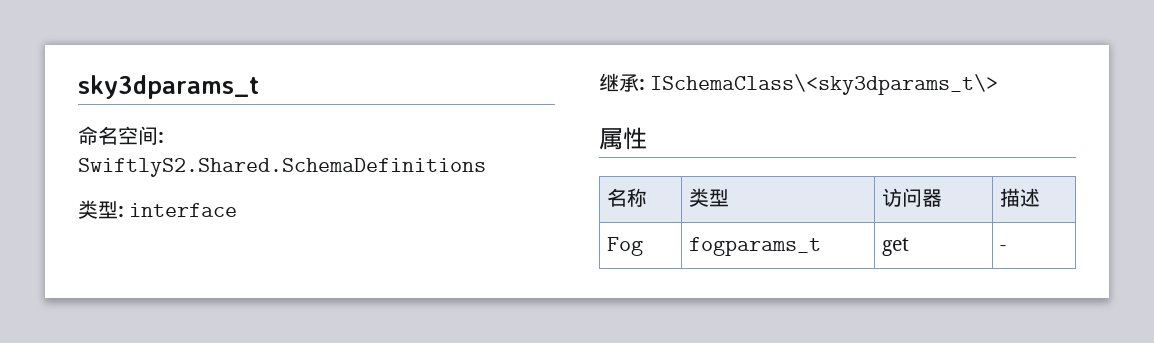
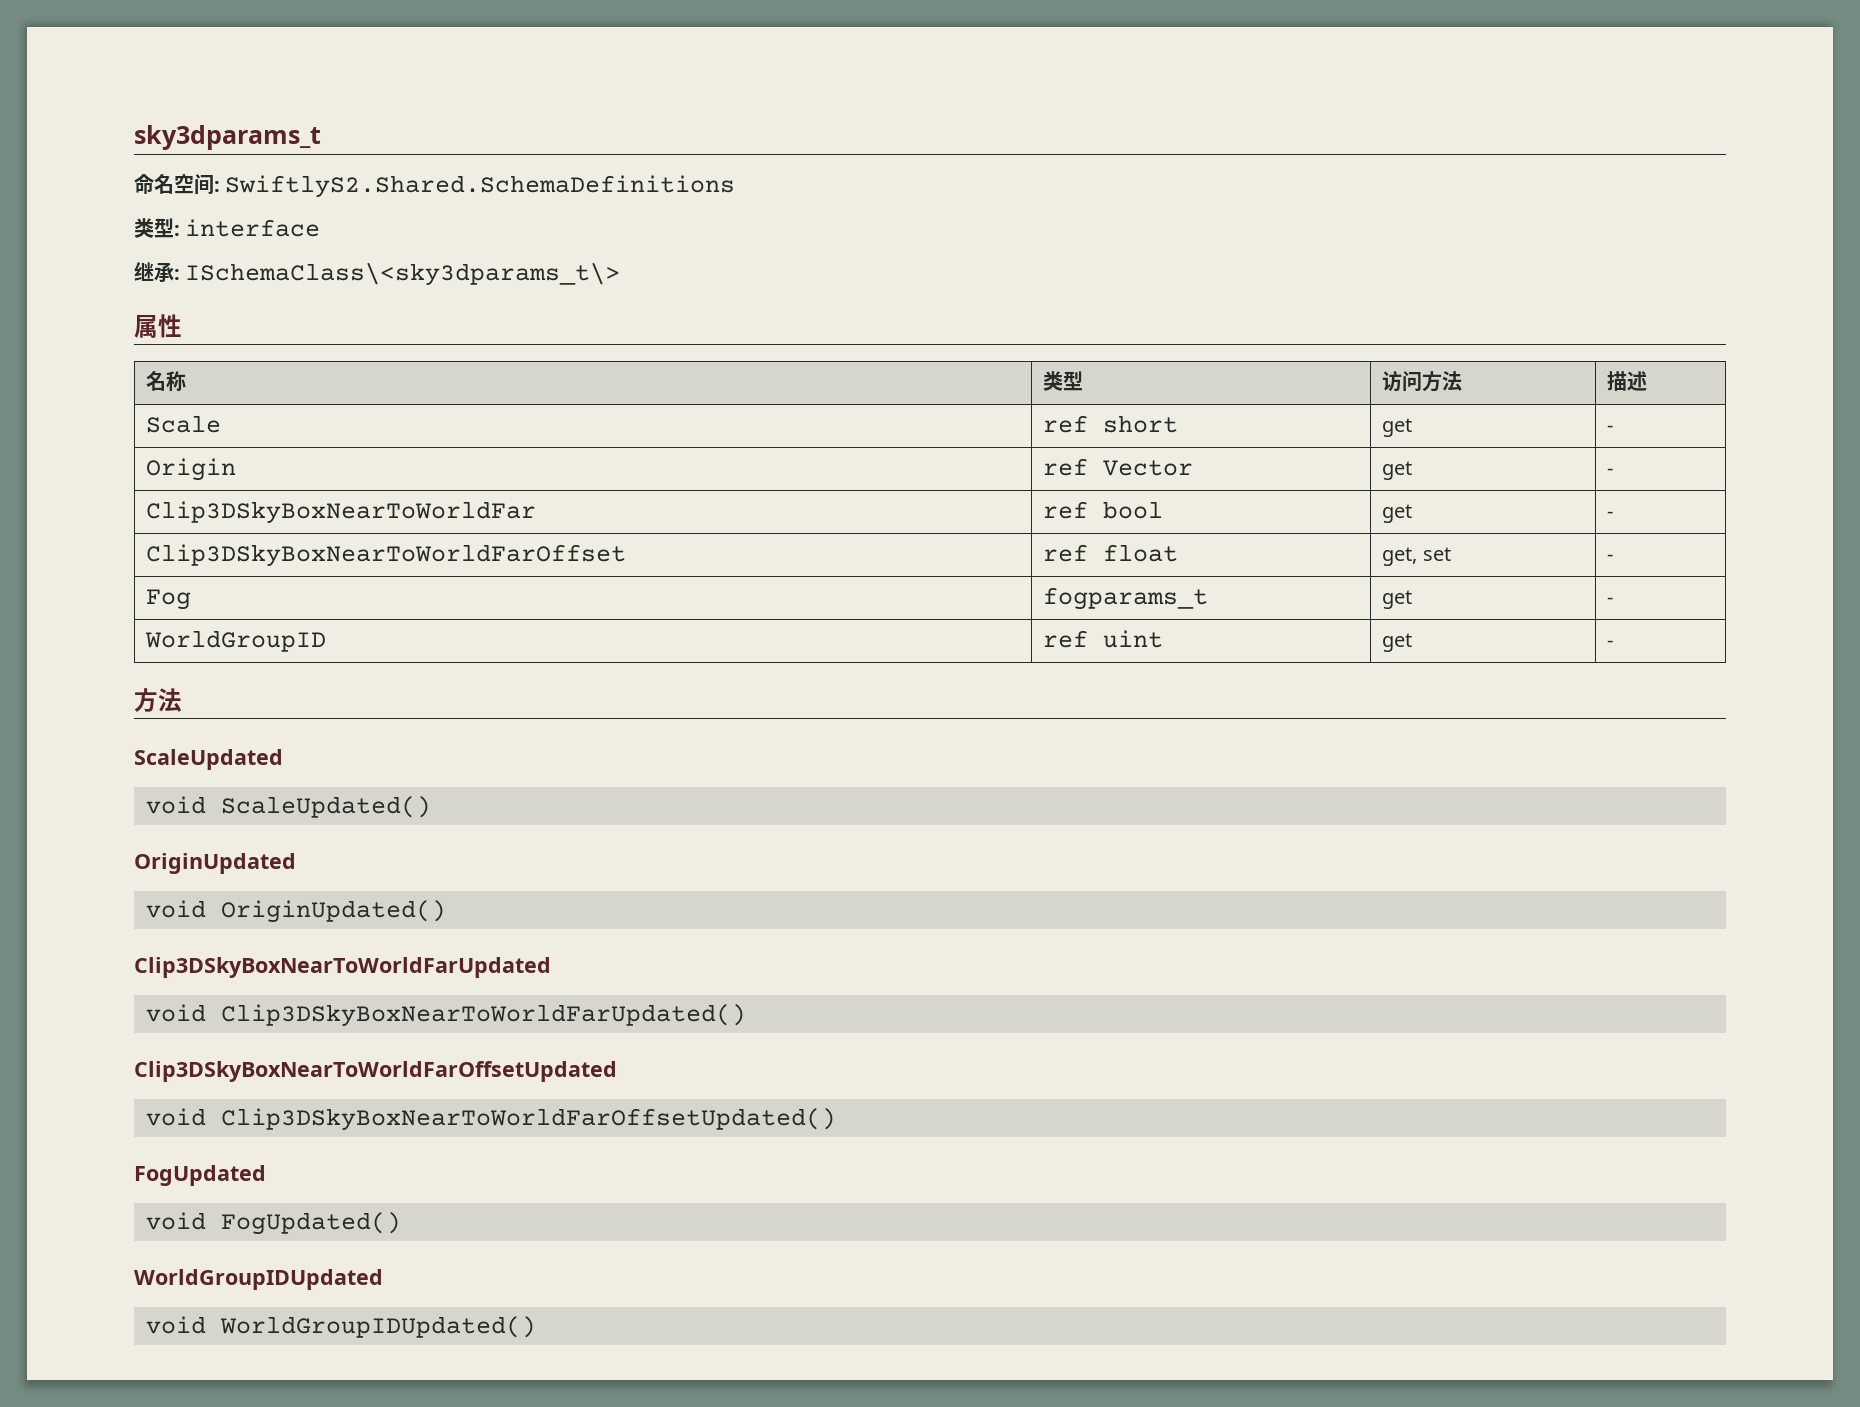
[921,189,942,207] 器 -> [1422,371,1463,392] 方法
[606,237,643,256] [688,237,821,256] [881,237,909,256] [999,245,1006,251] Fog | fogparams_t | get | - -> [146,415,222,433] [1043,415,1179,433] [1382,418,1413,437] [1607,425,1614,432] [146,458,237,481] [1043,458,1194,476] [1382,461,1413,480] [1607,468,1614,475] [146,501,537,524] [1043,501,1164,519] [1382,504,1413,523] [1607,511,1614,518] [146,544,627,567] [1043,544,1179,562] [1382,547,1451,566] [1607,554,1614,561] [146,589,192,610] [1043,587,1209,610] [1382,590,1413,609] [1607,597,1614,604] [145,630,327,652] [1043,630,1164,648] [1382,633,1413,652] [1607,640,1614,647] [134,688,182,712] [134,749,283,770] [146,796,431,818] [134,853,296,874] [146,900,446,923] [134,957,551,978] [146,1004,746,1027] [134,1061,617,1082] [146,1108,836,1131] [134,1165,266,1186] [146,1212,401,1235] [134,1269,383,1290] [146,1316,536,1338] Scale | ref short | get | - // Origin | ref Vector | get | - // Clip3DSkyBoxNearToWorldFar | ref bool | get | - // Clip3DSkyBoxNearToWorldFarOffset | ref float | get, set | - // Fog | fogparams_t | get | - // WorldGroupID | ref uint | get | - // 方法 // ScaleUpdated // void ScaleUpdated() // OriginUpdated // void OriginUpdated() // Clip3DSkyBoxNearToWorldFarUpdated // void Clip3DSkyBoxNearToWorldFarUpdated() // Clip3DSkyBoxNearToWorldFarOffsetUpdated // void Clip3DSkyBoxNearToWorldFarOffsetUpdated() // FogUpdated // void FogUpdated() // WorldGroupIDUpdated // void WorldGroupIDUpdated()

